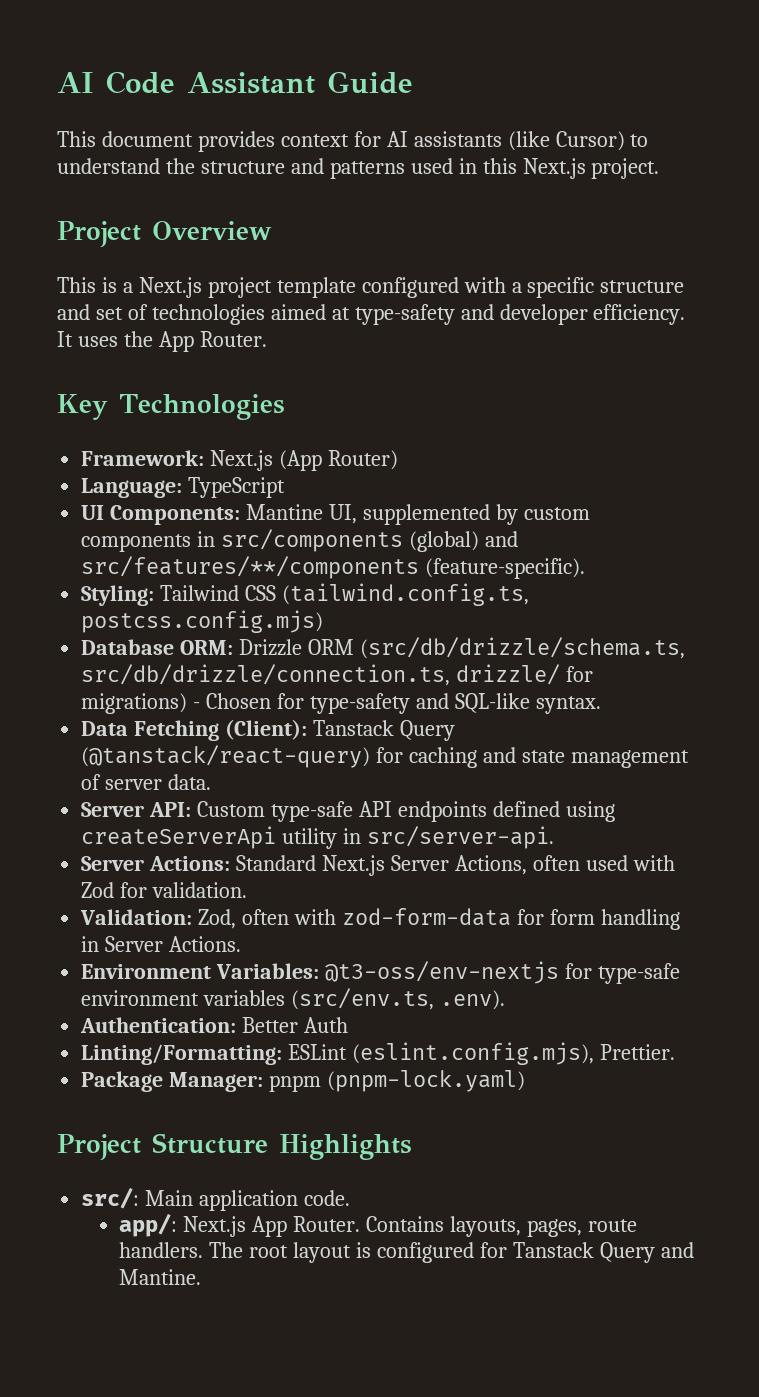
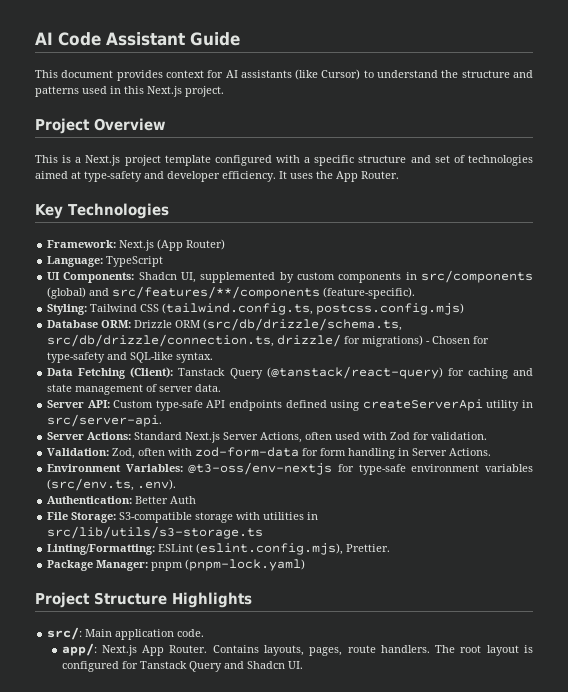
[246,504,324,520] Mantine -> [138,272,177,280] Shadcn
(349, 1025) none -> [47,512,319,523] [47,526,264,539] // File Storage: S3-compatible storage with utilities in src/lib/utils/s3-storage.ts
[119,1269,202,1285] Mantine. -> [246,661,303,669] Shadcn UI.

